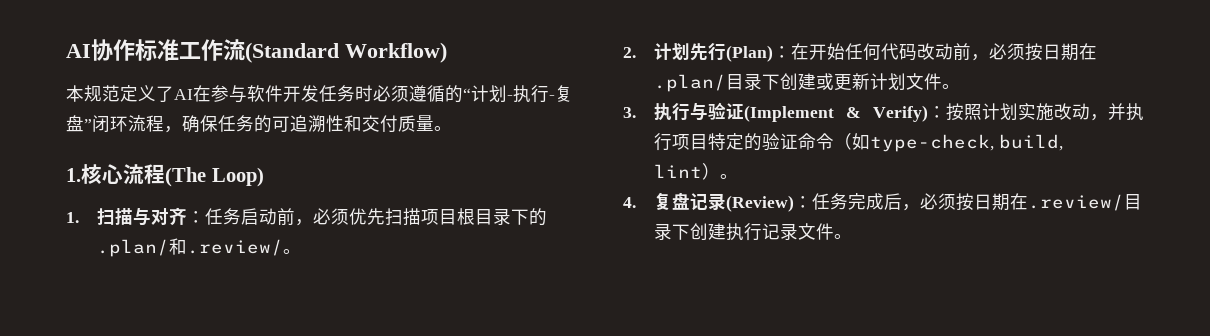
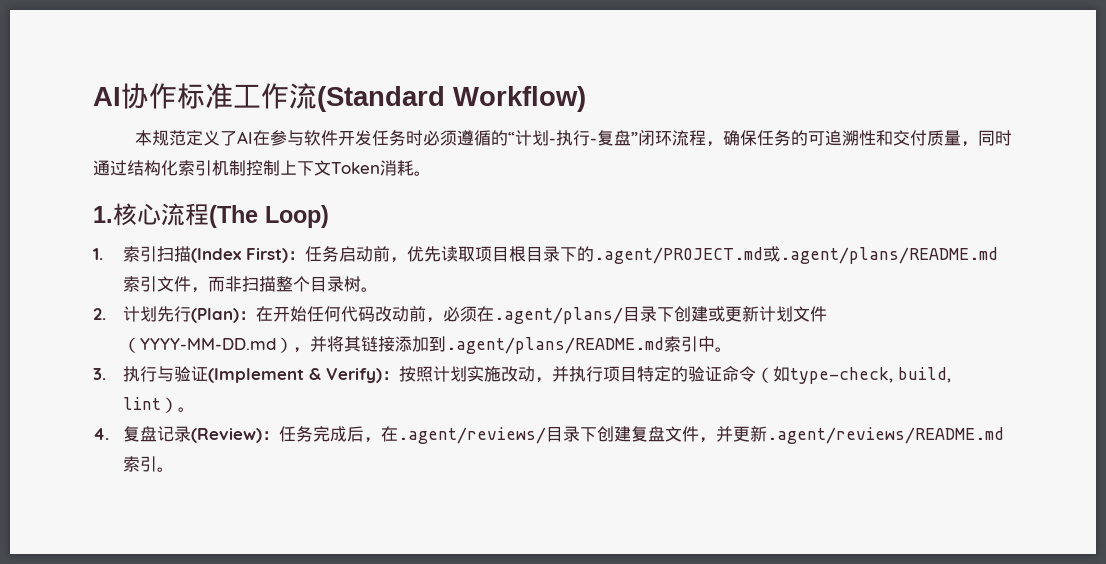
(434, 123) none -> [960,130,1012,147] [93,160,414,176] ，同时通过结构化索引机制控制上下文Token消耗
[97,207,188,226] 扫描与对齐 -> [123,246,289,263] 索引扫描(Index First)
[313,208,422,226] 必须优先扫描 -> [407,246,476,262] 优先读取
[97,238,284,257] .plan/和.review/ -> [594,246,999,264] [123,276,362,293] .agent/PROJECT.md或.agent/plans/README.md索引文件，而非扫描整个目录树
[1025,43,1098,61] [654,74,727,92] 按日期在.plan/ -> [477,306,624,324] 在.agent/plans/
(943, 81) none -> [123,336,716,354] （YYYY-MM-DD.md），并将其链接添加到.agent/plans/README.md索引中
[920,193,1143,211] [654,223,835,241] 必须按日期在.review/目录下创建执行记录文件 -> [381,426,1005,444] [123,456,158,472] 在.agent/reviews/目录下创建复盘文件，并更新.agent/reviews/README.md索引

